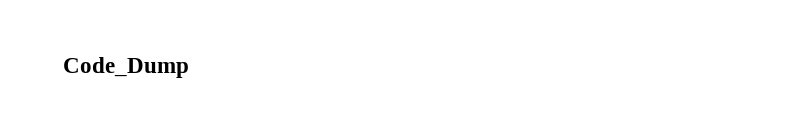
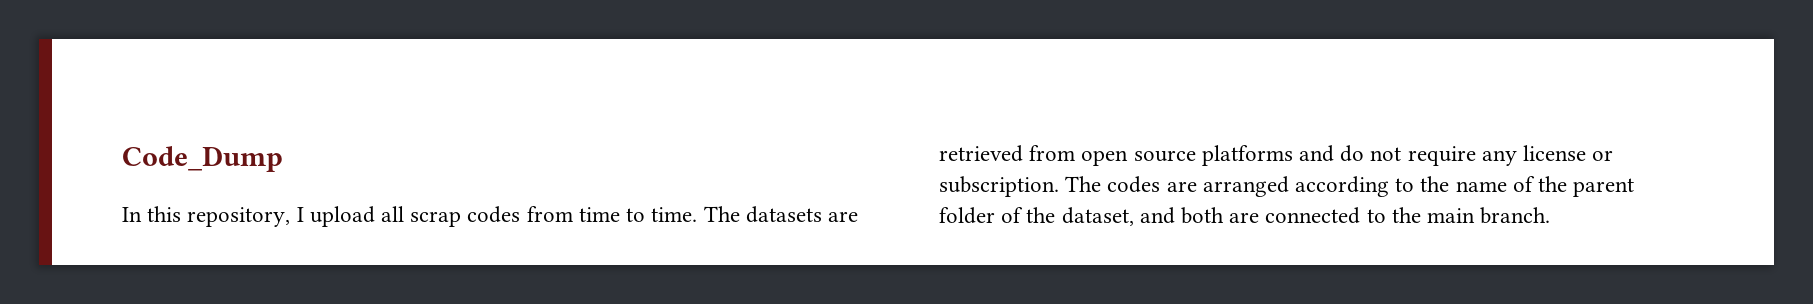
(189, 67) none -> [122,206,858,227] [939,145,1614,166] [939,176,1635,197] [939,207,1551,226] // In this repository, I upload all scrap codes from time to time. The datasets are retrieved from open source platforms and do not require any license or subscription. The codes are arranged according to the name of the parent folder of the dataset, and both are connected to the main branch.

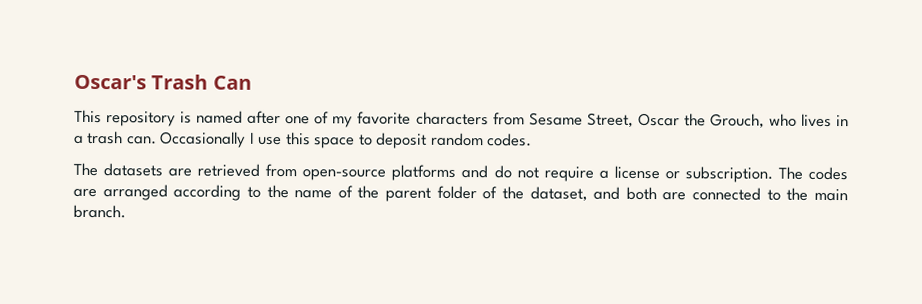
[122,146,283,172] [122,206,698,227] Code_Dump // In this repository, I upload all scrap codes from time to time. -> [74,74,252,90] [74,109,849,129] [74,130,533,149] Oscar's Trash Can // This repository is named after one of my favorite characters from Sesame Street, Oscar the Grouch, who lives in a trash can. Occasionally I use this space to deposit random codes. //
[1081,150,1196,166] open source -> [302,169,387,181] open-source
[1481,150,1517,166] any -> [598,170,609,179] a

